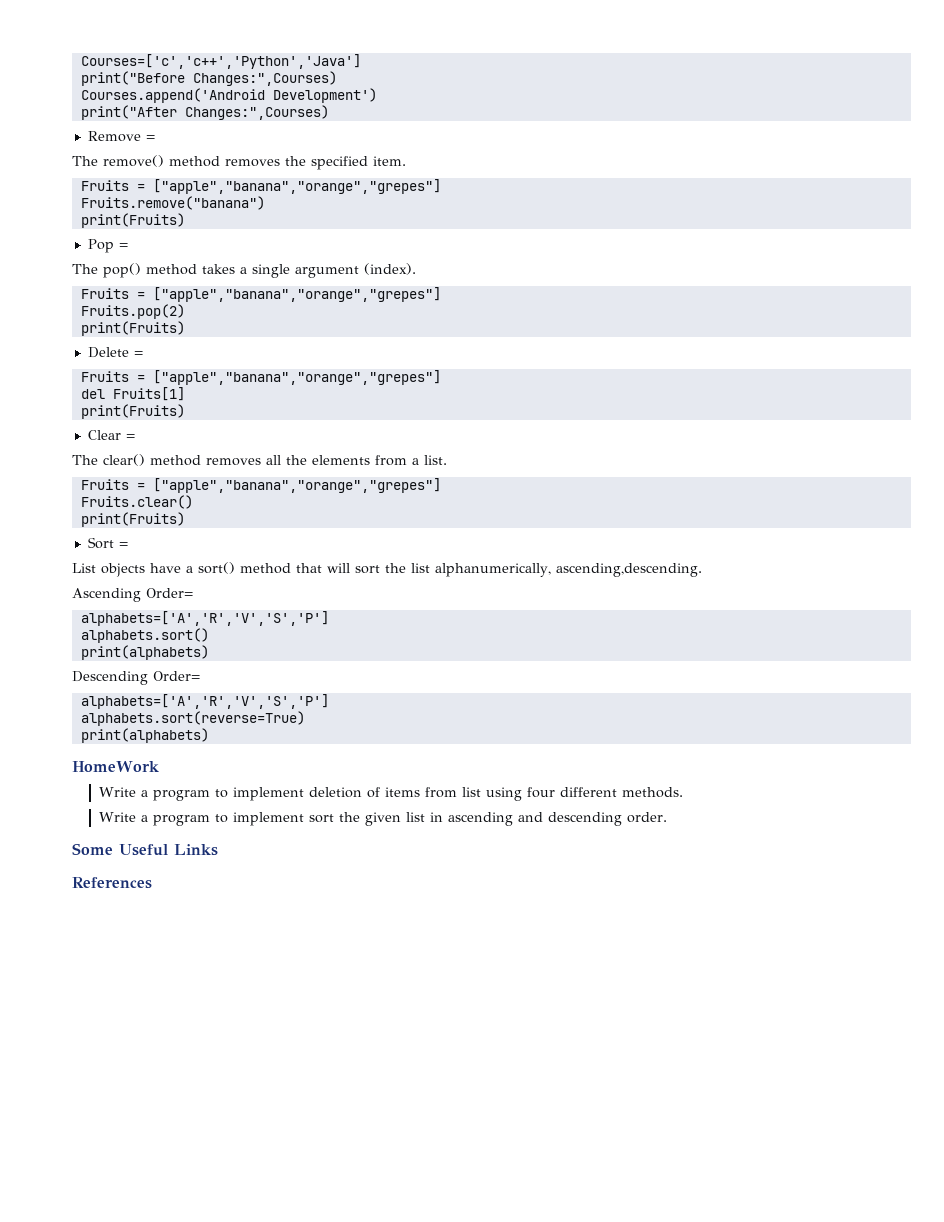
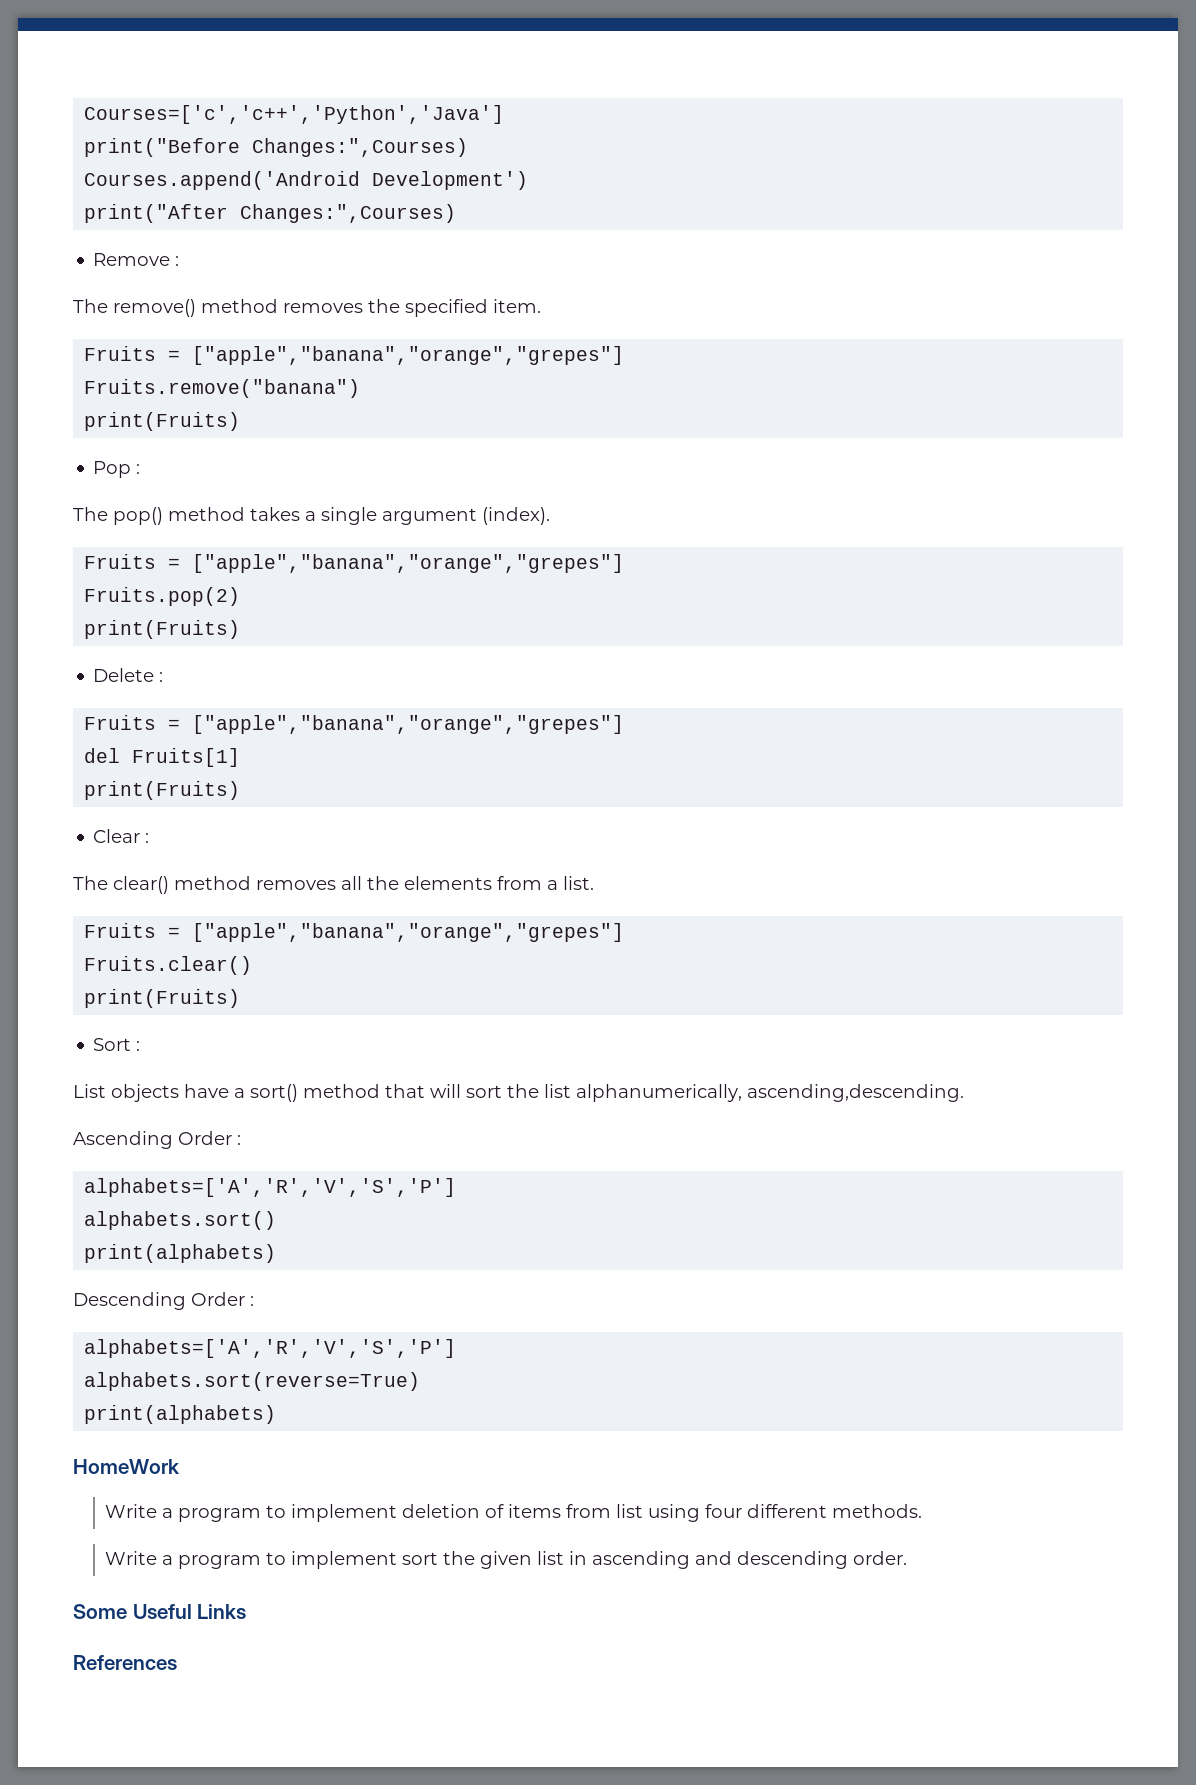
[145,135,155,141] = -> [175,256,180,266] :
[118,243,128,249] = -> [136,464,141,474] :
[133,351,143,357] = -> [159,672,164,682] :
[125,434,135,440] = -> [145,833,150,843] :
[118,542,128,548] = -> [136,1041,141,1051] :
[146,588,193,598] Order= -> [178,1131,241,1145] Order :
[153,671,200,681] Order= -> [191,1292,254,1306] Order :

